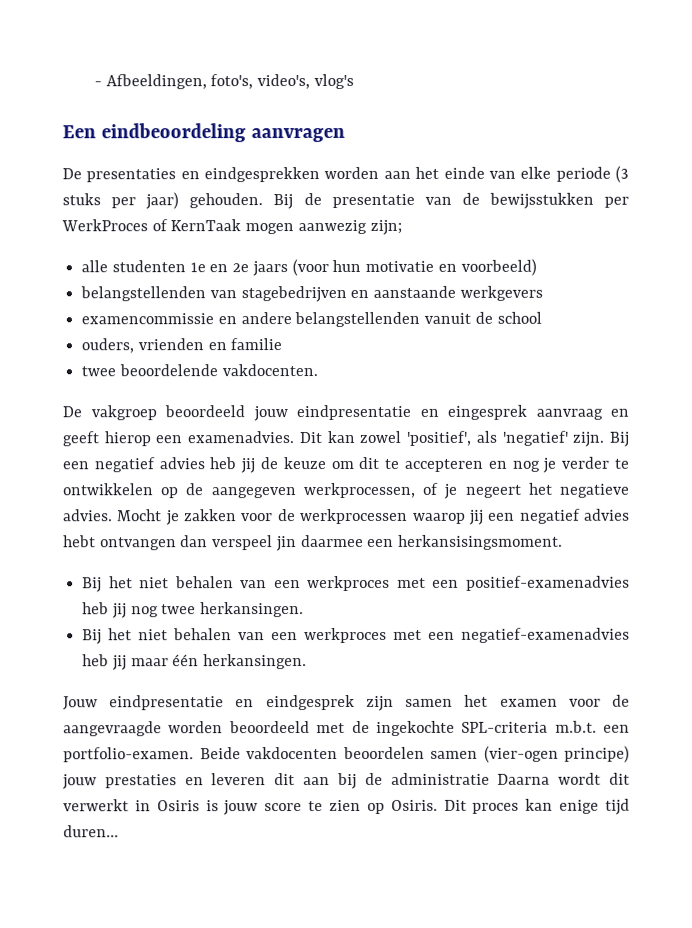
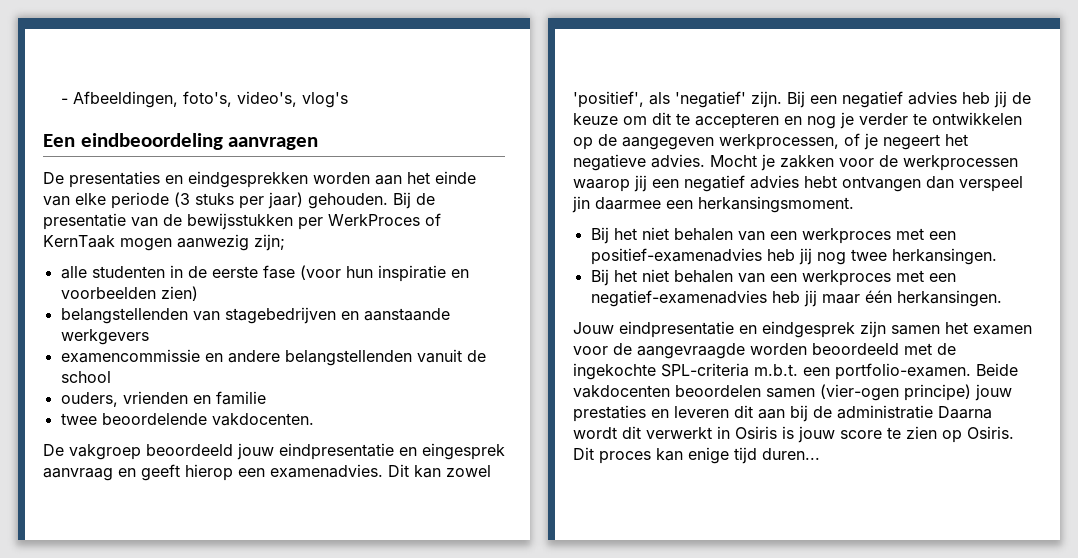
[189,258,537,277] 1e en 2e jaars (voor hun motivatie en voorbeeld) -> [169,265,469,282] [60,286,198,301] in de eerste fase (voor hun inspiratie en voorbeelden zien)
[398,534,564,550] herkansisingsmoment. -> [698,196,854,213] herkansingsmoment.

